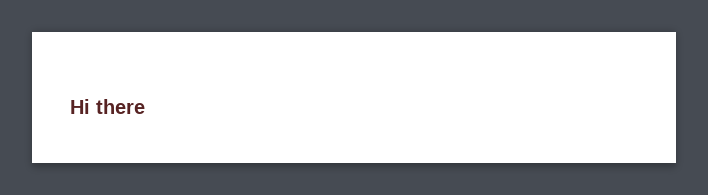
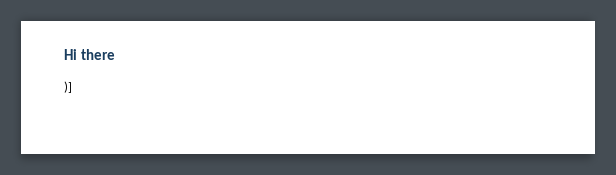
(145, 106) none -> [64,81,72,93] // )]

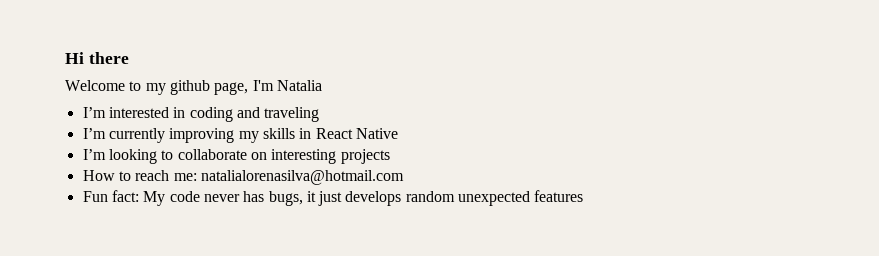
[64,81,72,93] )] -> [65,80,322,95] [82,107,320,122] [82,128,398,143] [82,149,390,164] [82,170,404,185] [82,190,584,206] Welcome to my github page, I'm Natalia // I’m interested in coding and traveling // I’m currently improving my skills in React Native // I’m looking to collaborate on interesting projects // How to reach me: natalialorenasilva@hotmail.com // Fun fact: My code never has bugs, it just develops random unexpected features

